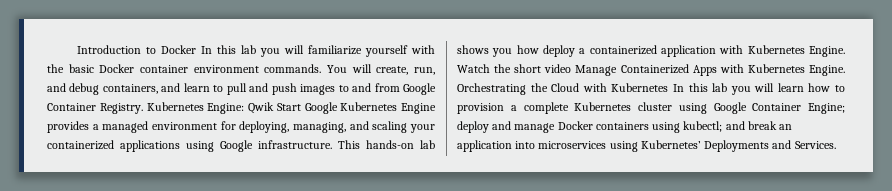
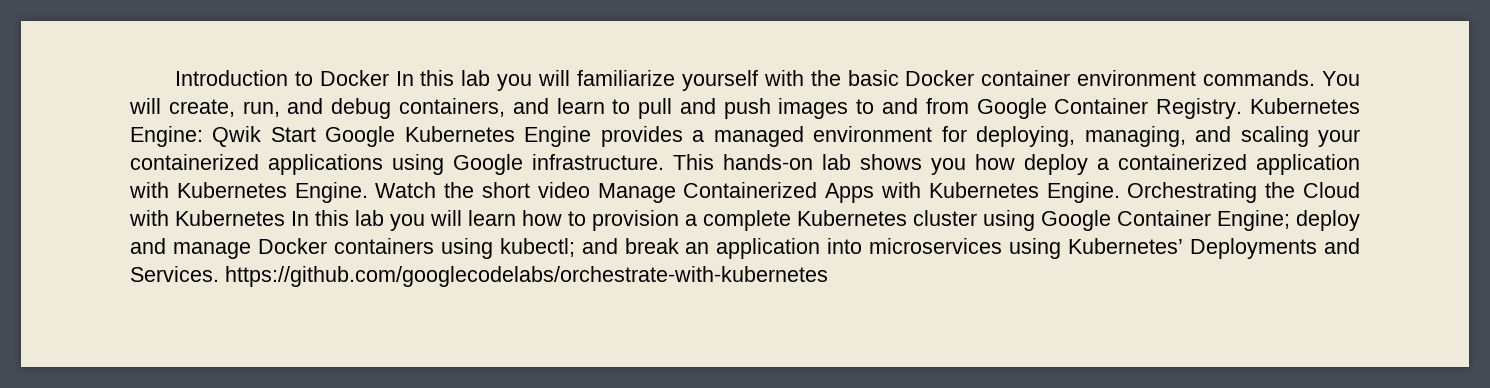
(836, 145) none -> [225,266,828,287] https://github.com/googlecodelabs/orchestrate-with-kubernetes

